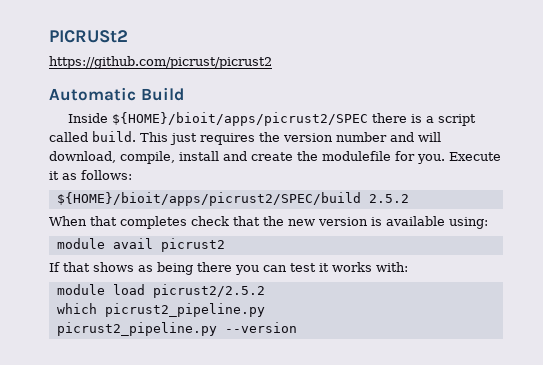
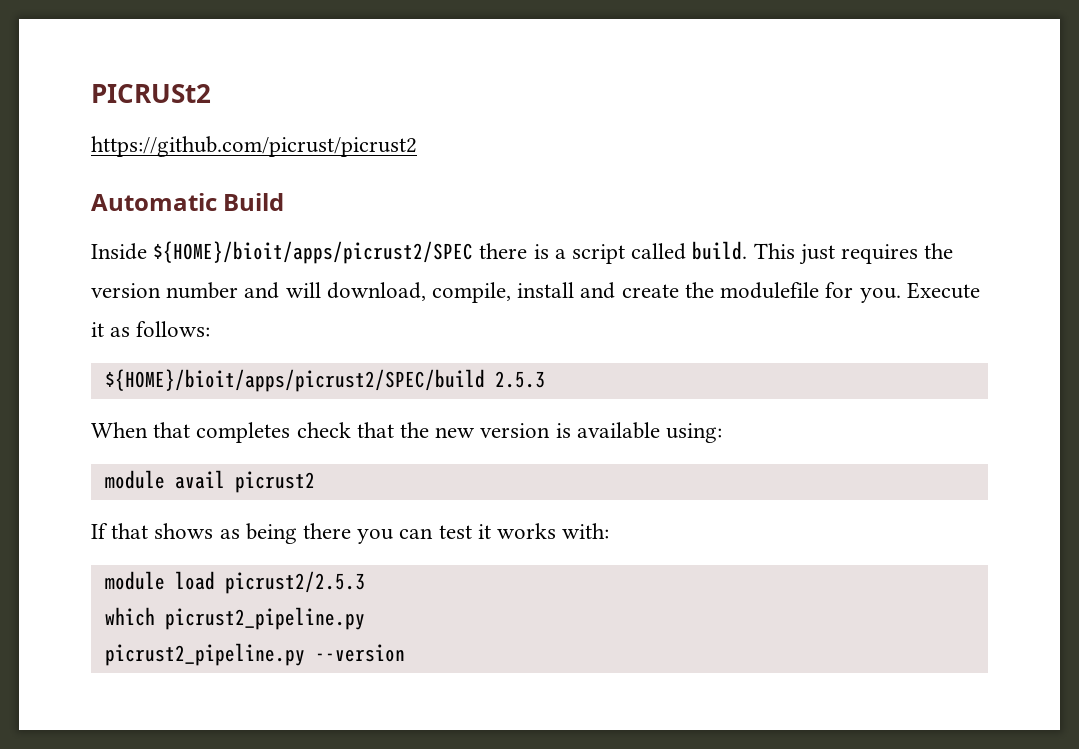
[368,194,409,203] 2.5.2 -> [494,371,545,388] 2.5.3
[152,284,265,298] picrust2/2.5.2 -> [224,571,365,594] picrust2/2.5.3

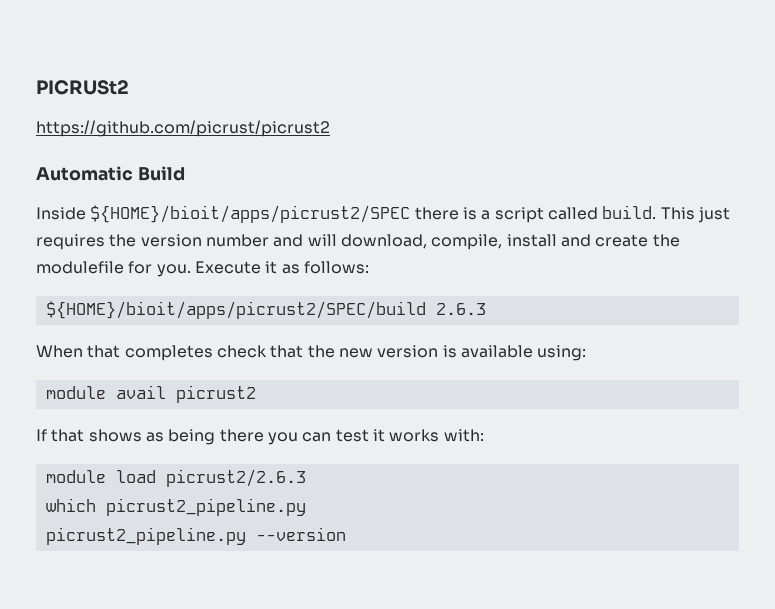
[494,371,545,388] 2.5.3 -> [435,303,486,315] 2.6.3
[224,571,365,594] picrust2/2.5.3 -> [165,469,306,487] picrust2/2.6.3

